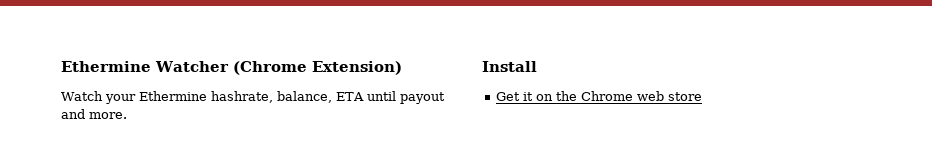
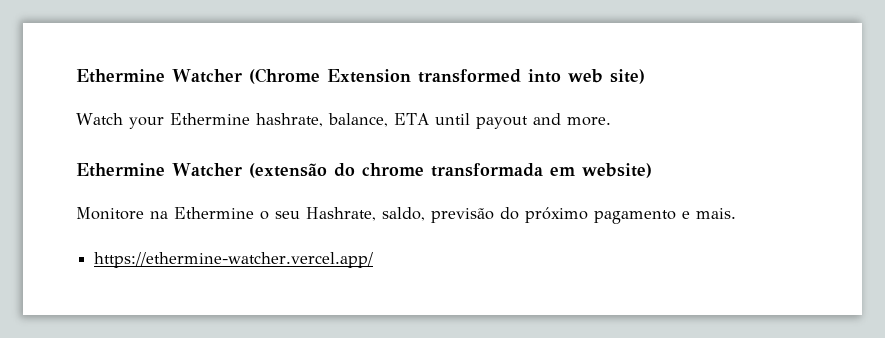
[311,61,402,75] Extension) -> [326,69,645,84] Extension transformed into web site)
[482,61,537,72] [496,91,703,101] Install // Get it on the Chrome web store -> [76,163,652,178] [76,207,736,224] [94,252,374,268] Ethermine Watcher (extensão do chrome transformada em website) // Monitore na Ethermine o seu Hashrate, saldo, previsão do próximo pagamento e mais. // https://ethermine-watcher.vercel.app/

